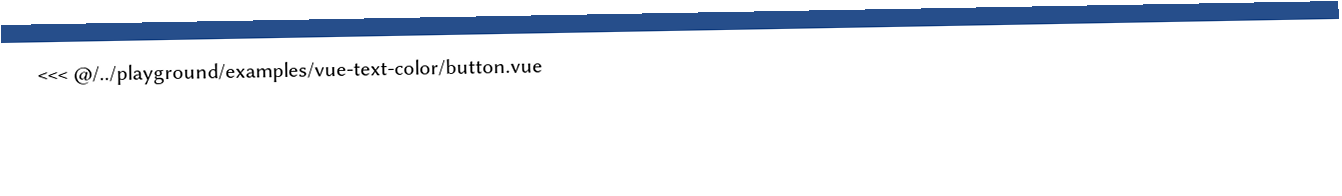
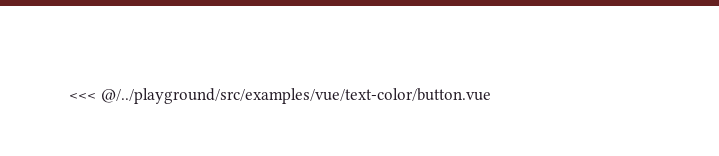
[72,57,543,86] @/../playground/examples/vue-text-color/button.vue -> [100,88,491,104] @/../playground/src/examples/vue/text-color/button.vue

